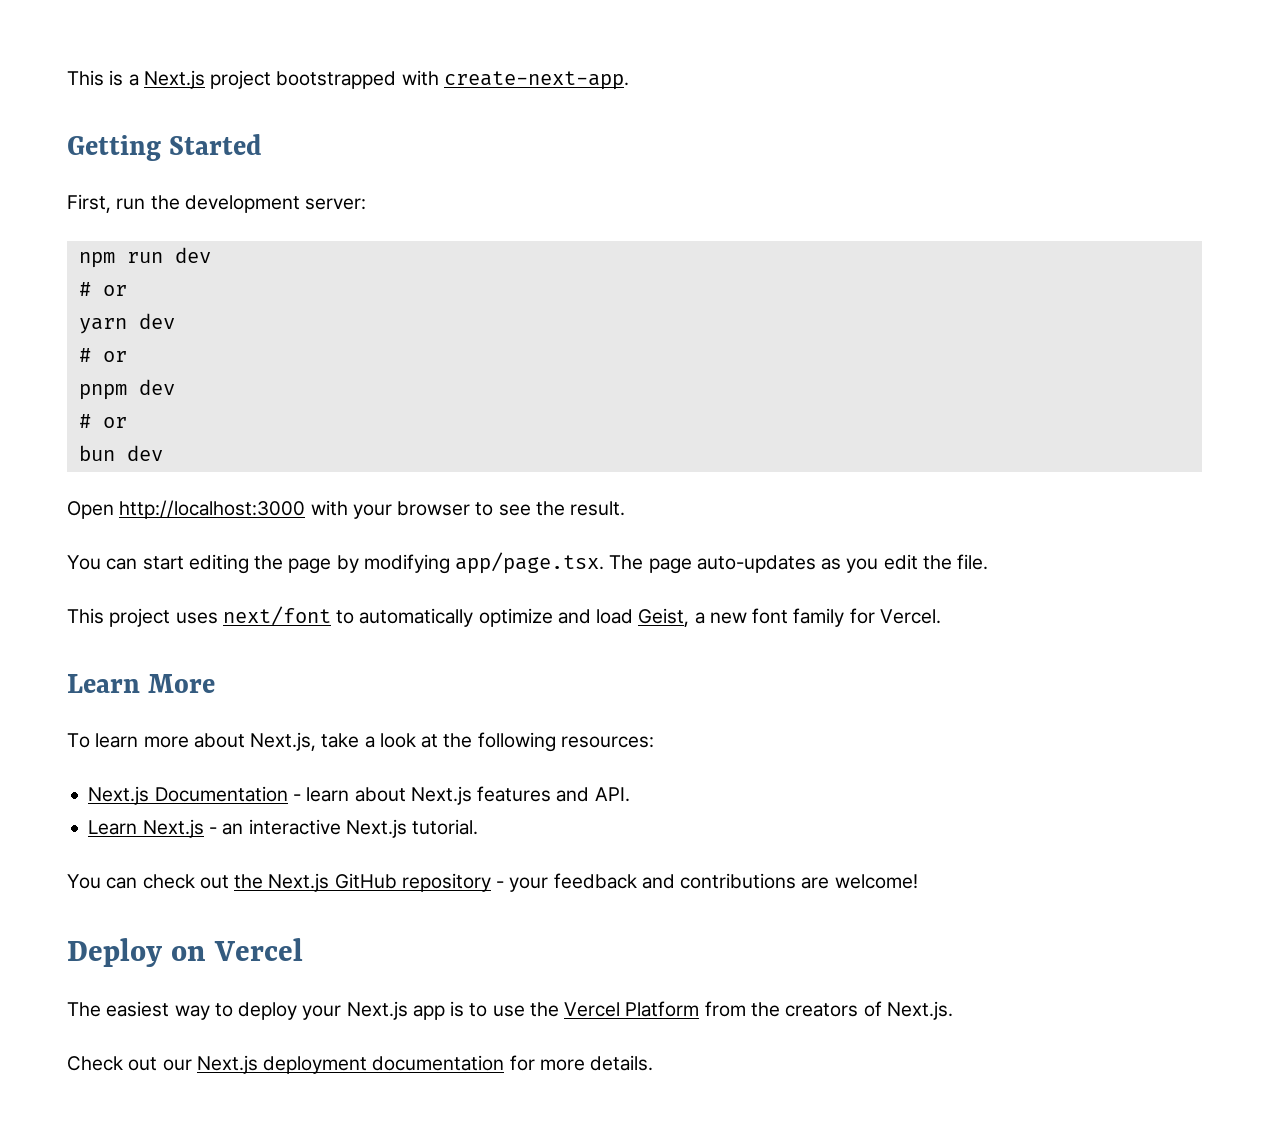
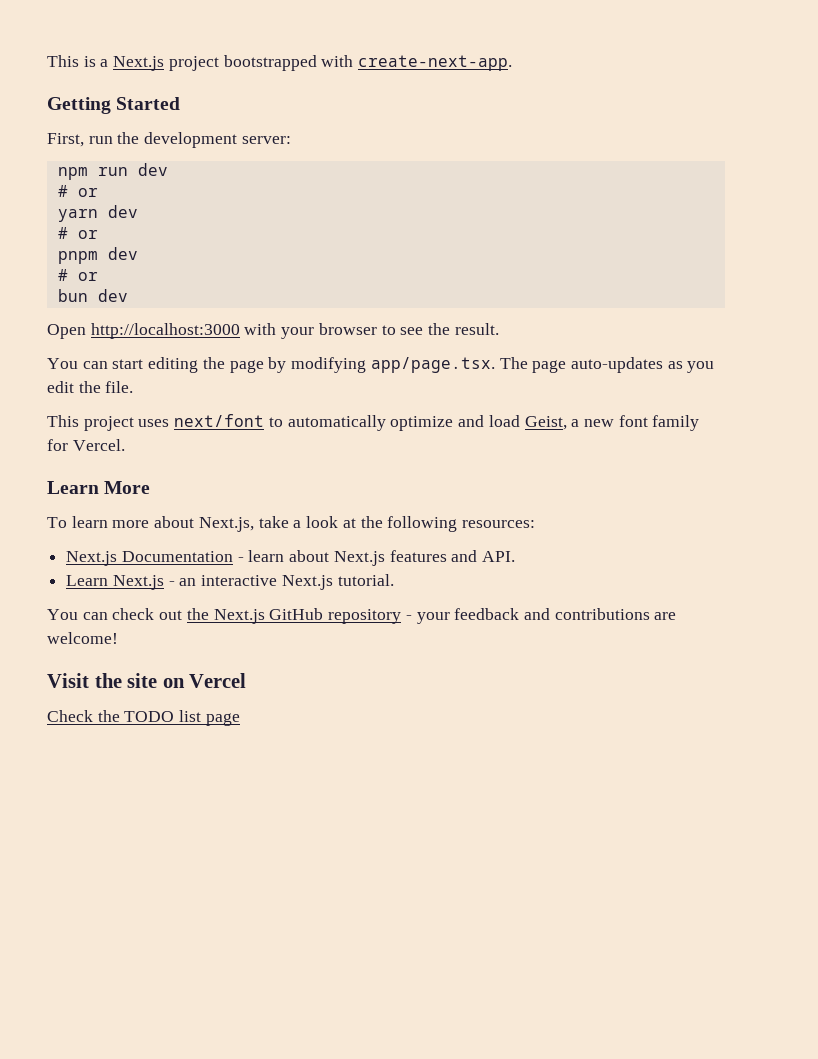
[67,938,162,967] Deploy -> [47,673,158,688] Visit the site
[67,1001,953,1020] [67,1055,654,1074] The easiest way to deploy your Next.js app is to use the Vercel Platform from the creators of Next.js. // Check out our Next.js deployment documentation for more details. -> [47,710,240,726] Check the TODO list page

